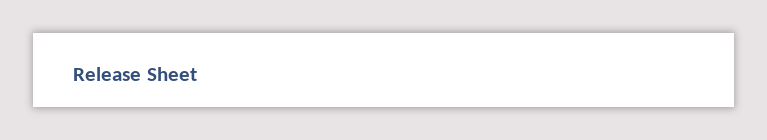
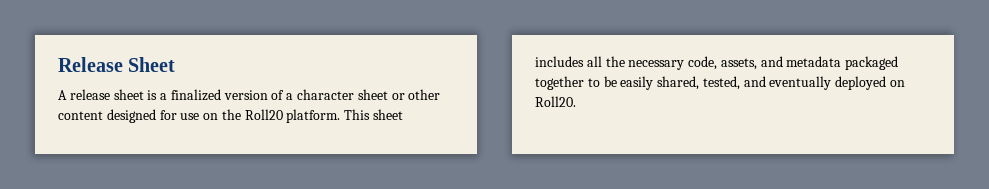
(197, 74) none -> [58,89,441,101] [58,109,404,123] [535,56,899,70] [535,76,906,90] [535,96,576,107] // A release sheet is a finalized version of a character sheet or other content designed for use on the Roll20 platform. This sheet includes all the necessary code, assets, and metadata packaged together to be easily shared, tested, and eventually deployed on Roll20.

